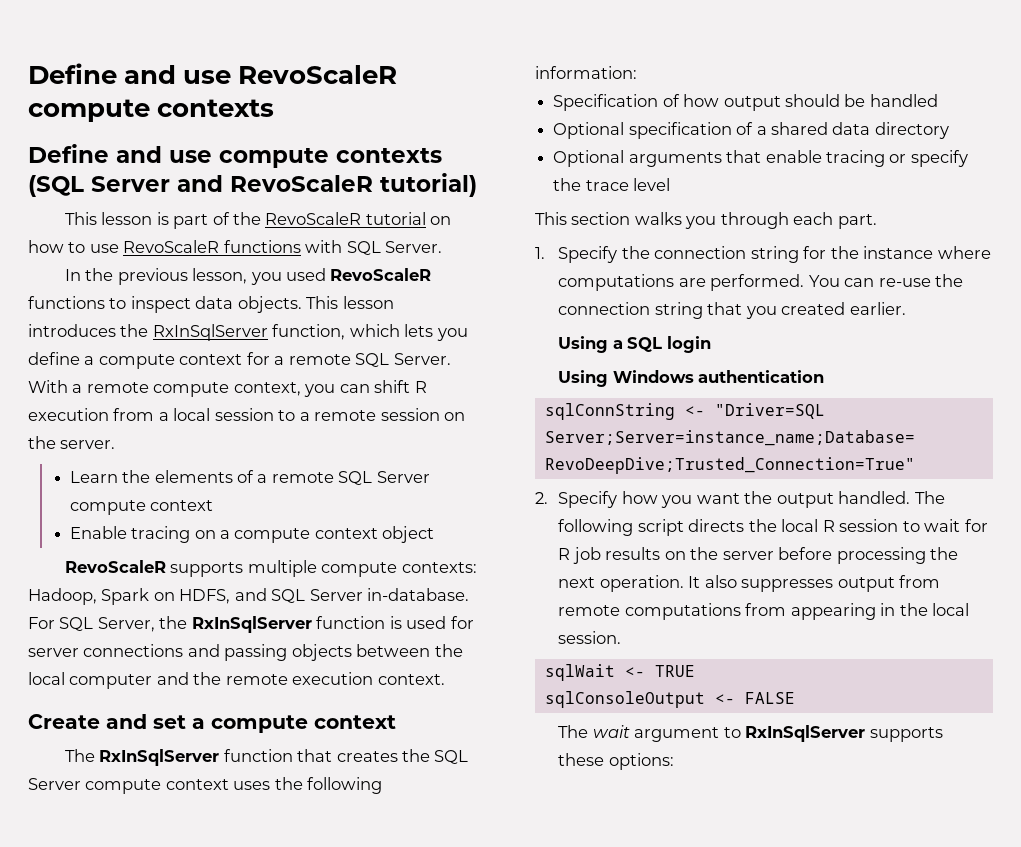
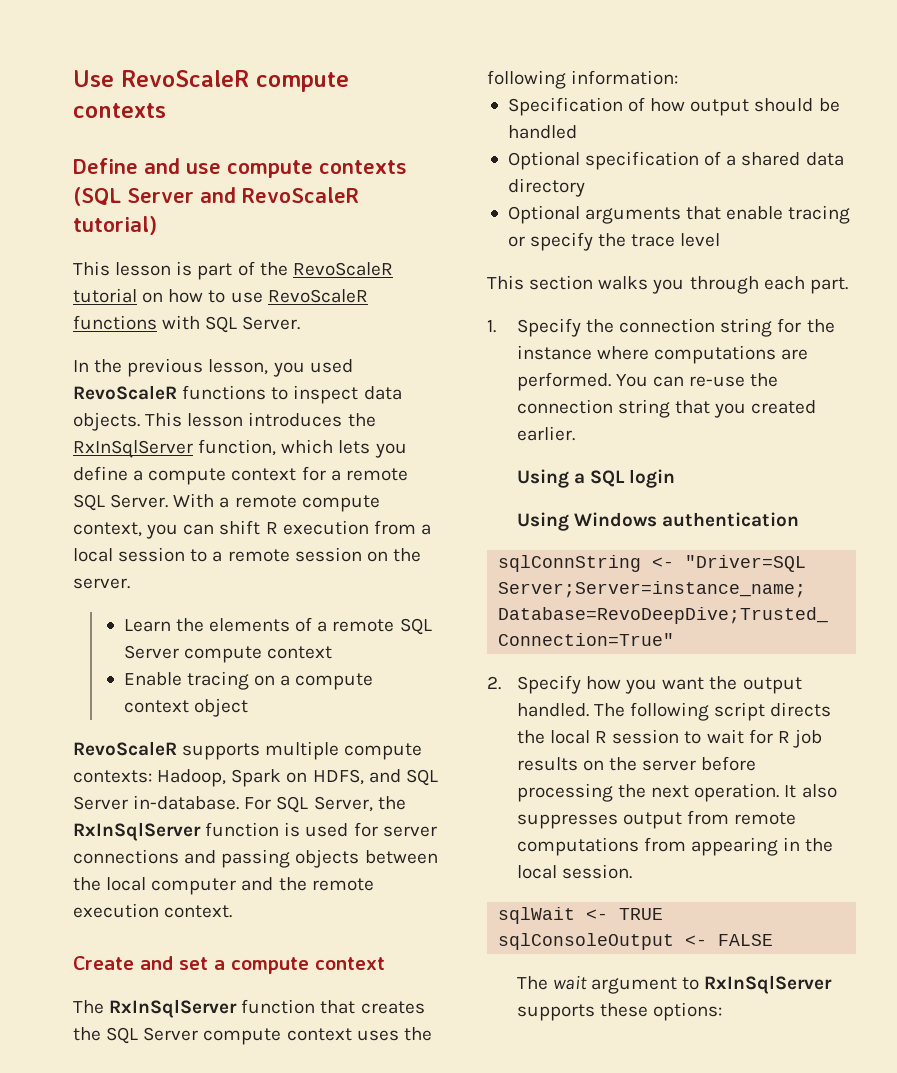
[28,63,232,84] Define and use -> [73,70,114,87] Use

